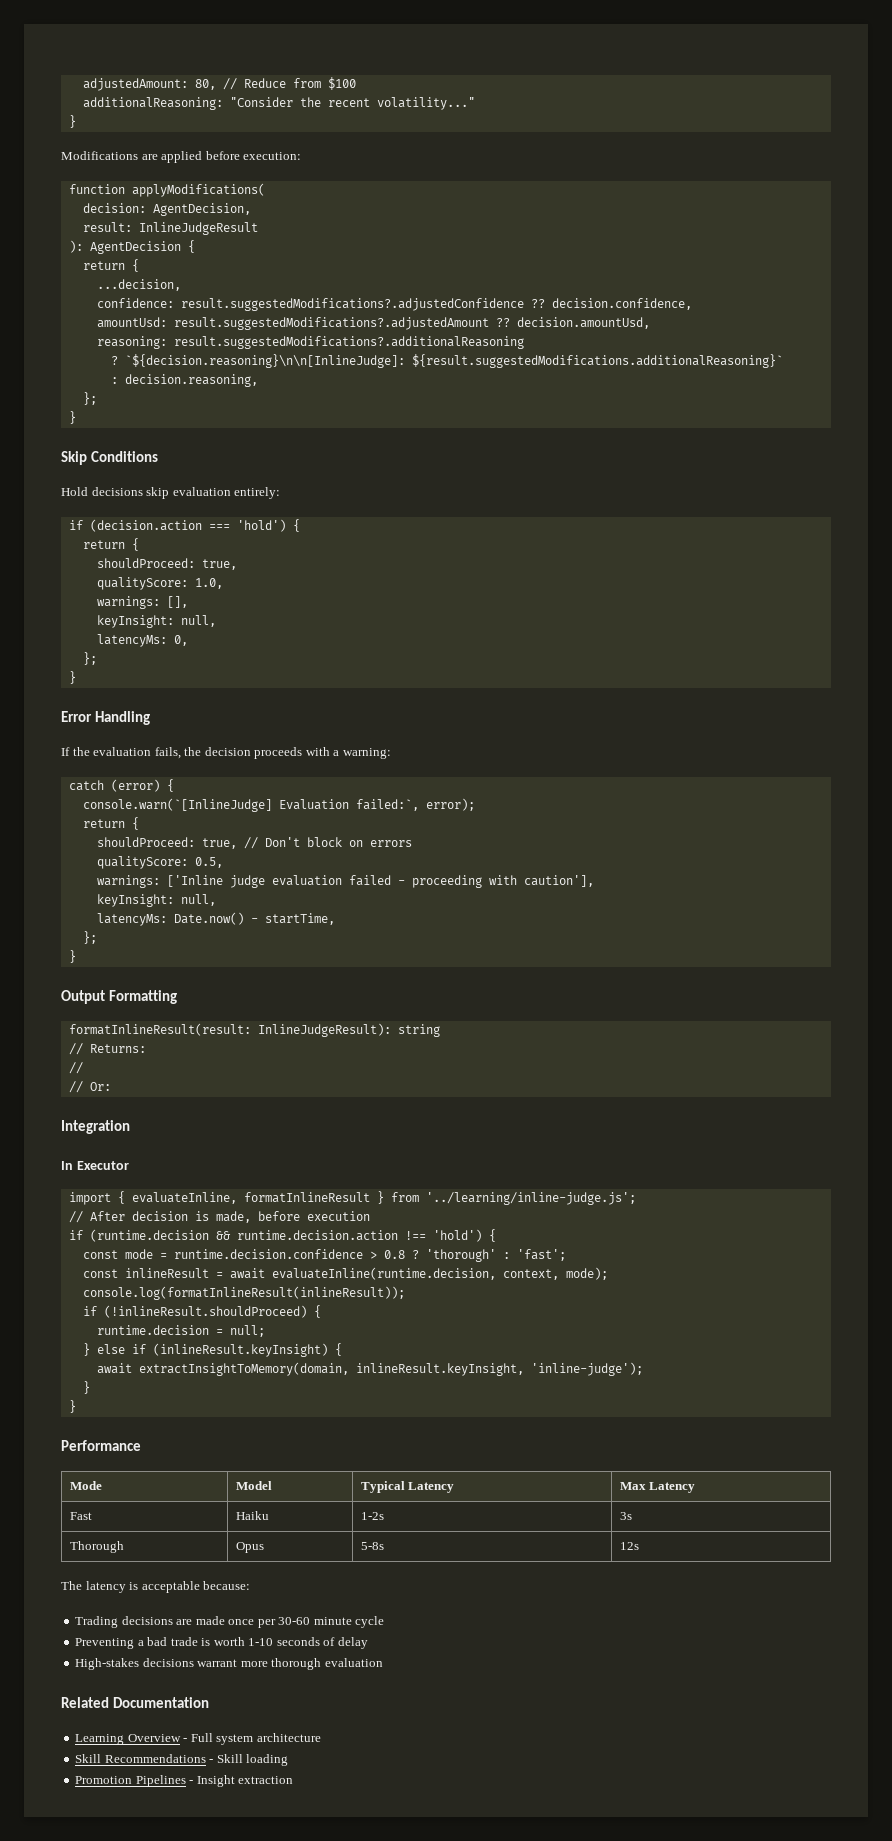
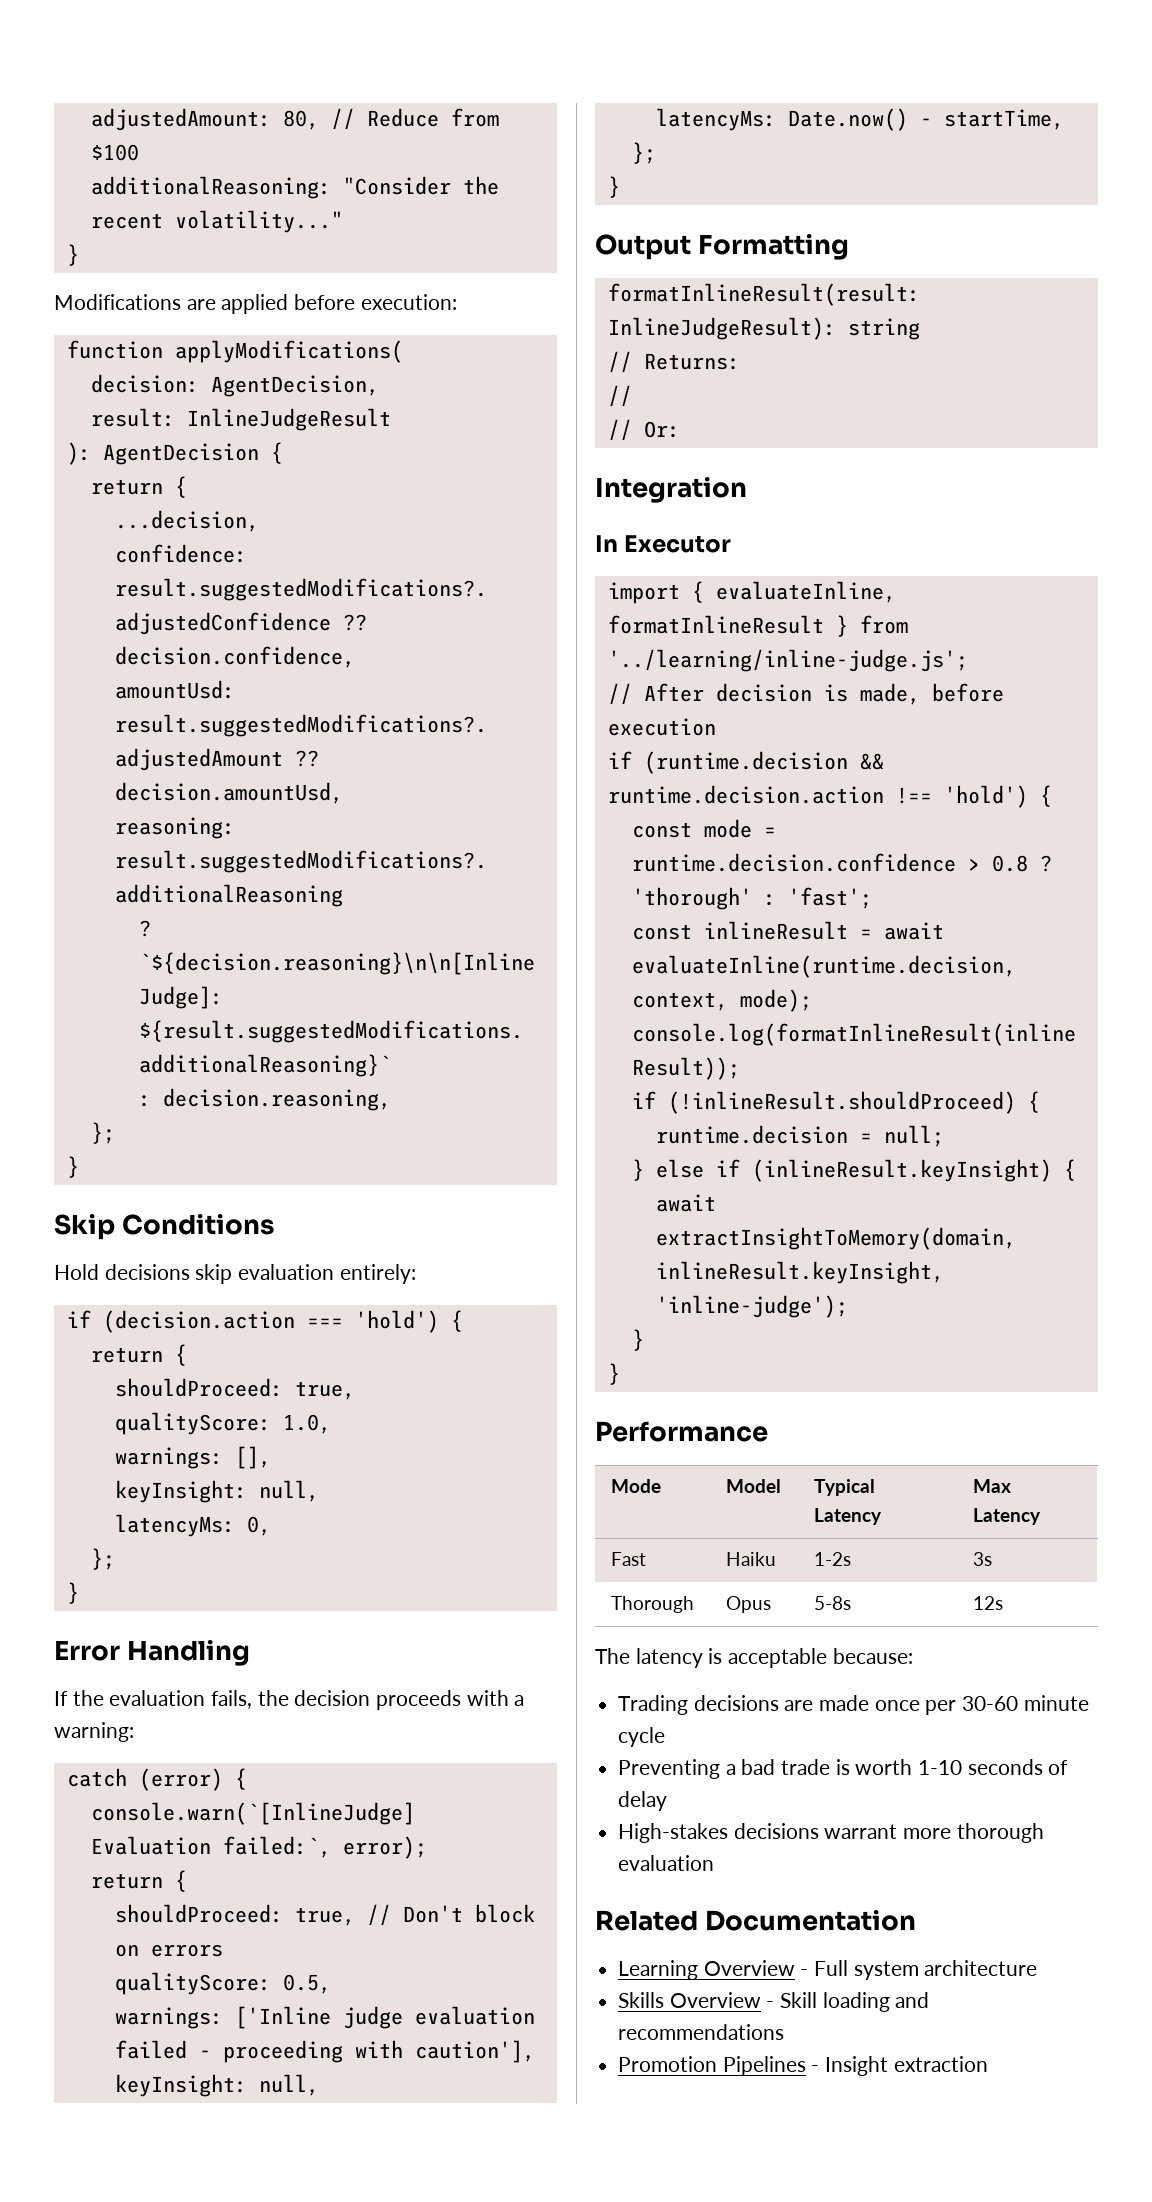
[75,1754,206,1763] Skill Recommendations -> [618,1992,761,2008] Skills Overview
(289, 1760) none -> [895,1992,930,2008] [618,2024,785,2040] and recommendations

